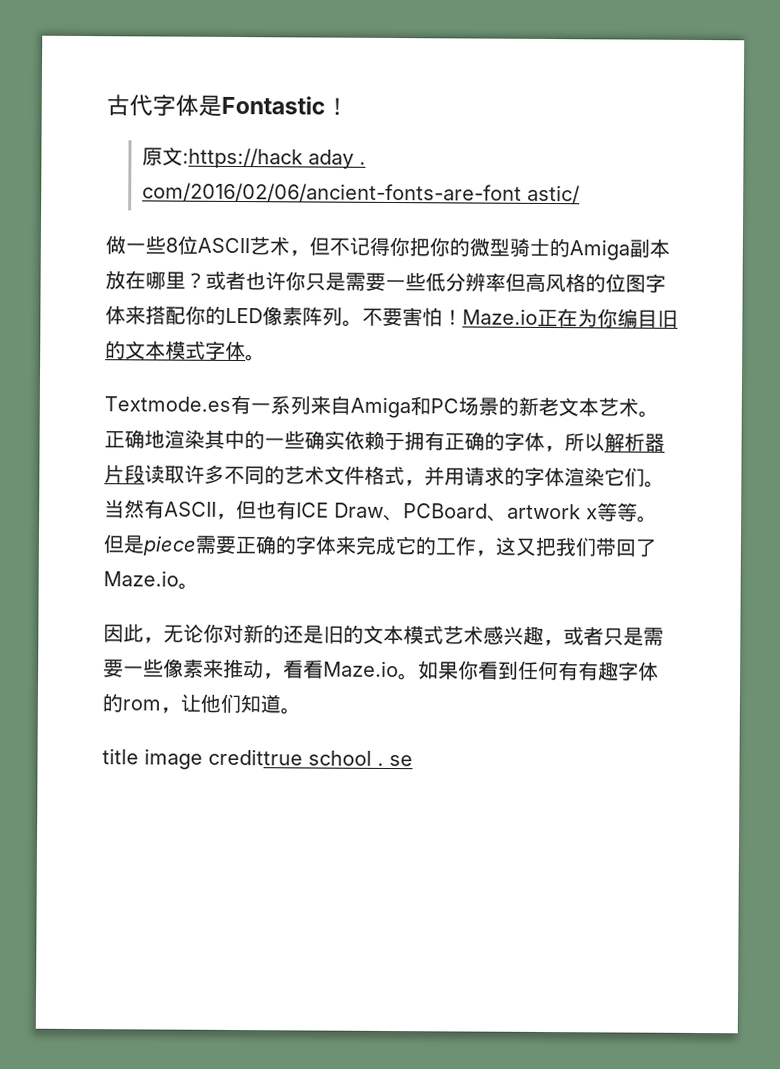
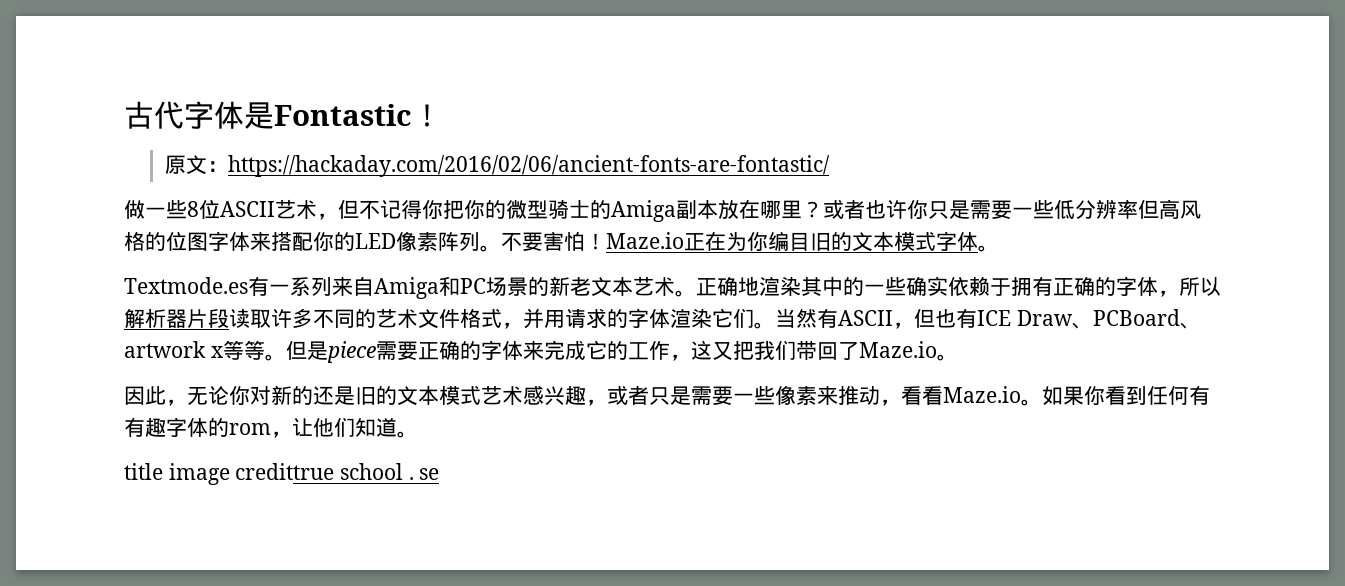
[181,147,366,169] [141,182,580,204] :https://hack aday . com/2016/02/06/ancient-fonts-are-font astic/ -> [206,155,830,177] ：https://hackaday.com/2016/02/06/ancient-fonts-are-fontastic/

